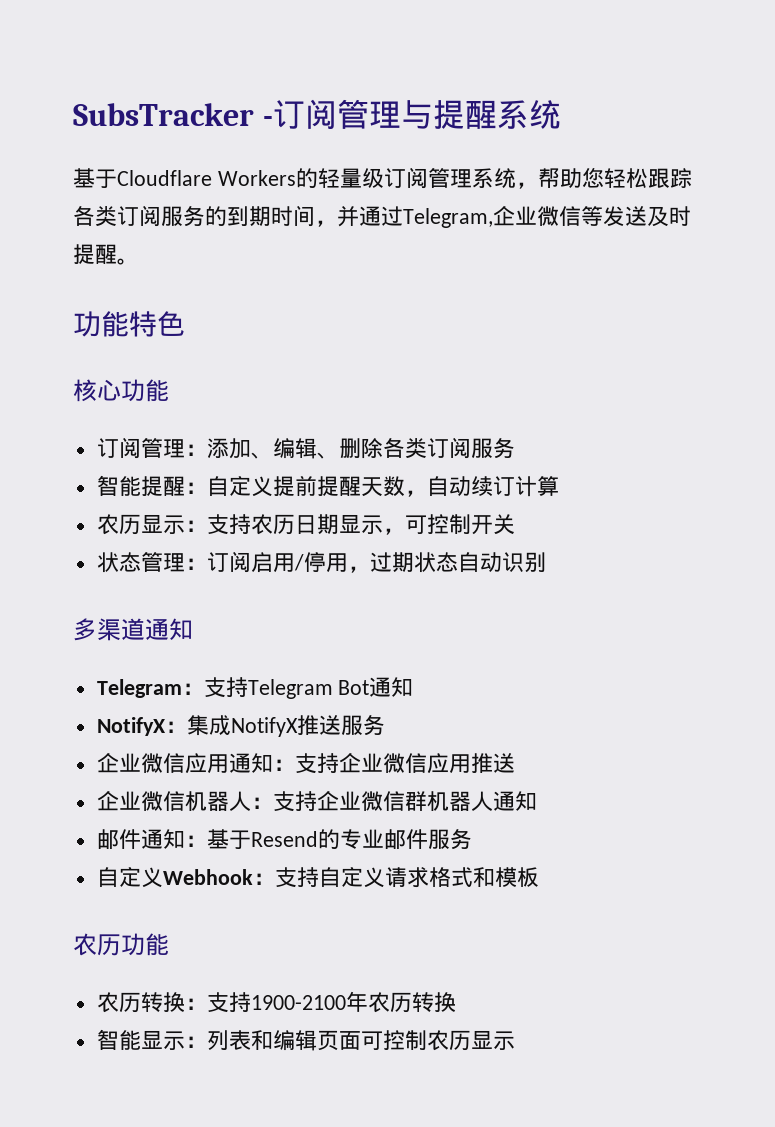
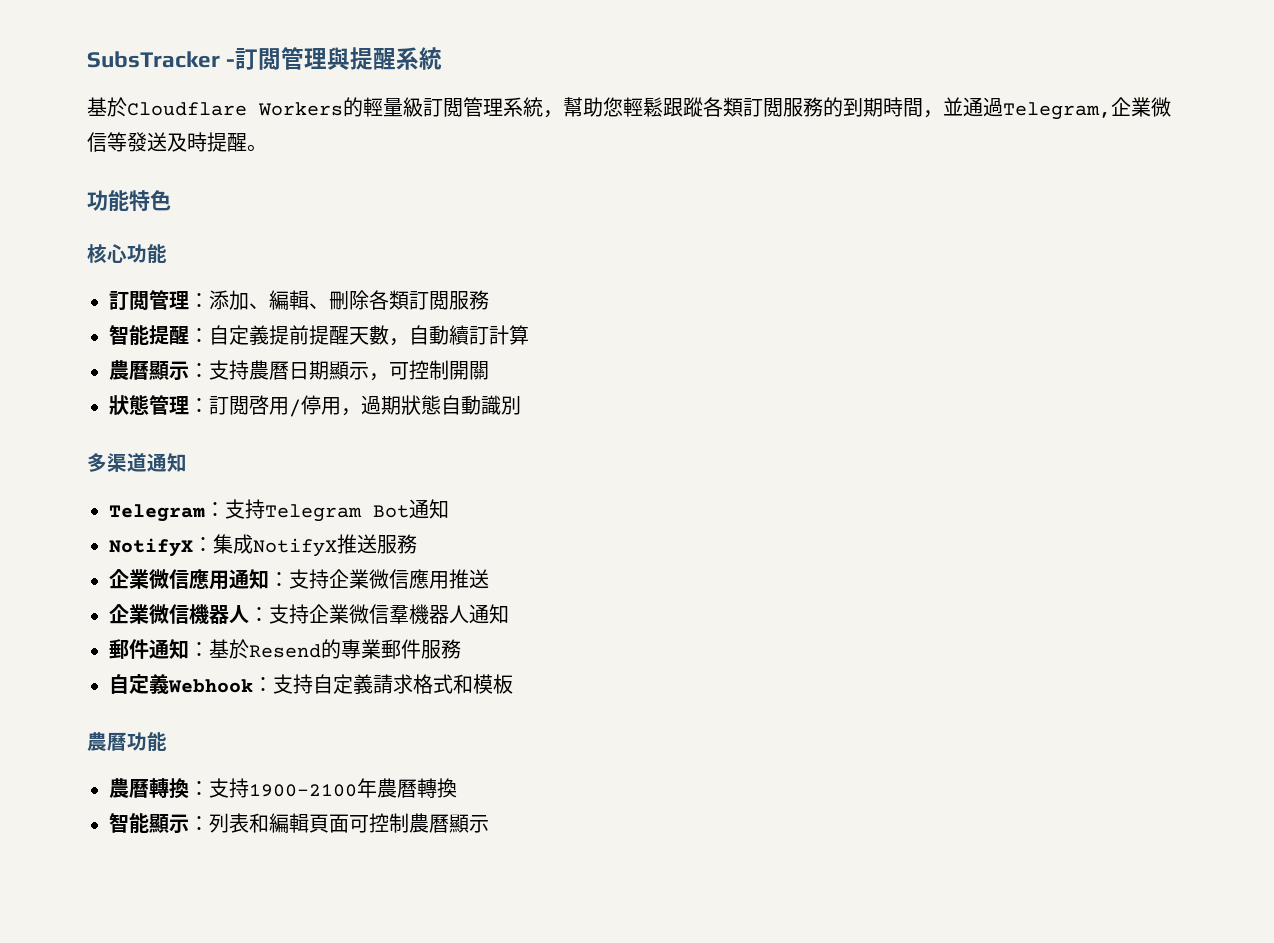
[272,99,561,129] [73,168,117,188] 订阅管理与提醒系统 // 基于 -> [235,47,443,70] [87,97,127,117] 訂閲管理與提醒系統 // 基於
[317,167,692,189] [73,205,691,228] 轻量级订阅管理系统，帮助您轻松跟踪各类订阅服务的到期时间，并通过Telegram,企业微信等发送及时 -> [363,97,1171,120] [87,132,207,152] 輕量級訂閲管理系統，幫助您輕鬆跟蹤各類訂閲服務的到期時間，並通過Telegram,企業微信等發送及時
[96,437,141,459] 订阅 -> [109,291,149,311] 訂閲
[272,437,515,459] 编辑、删除各类订阅服务 -> [269,290,489,310] 編輯、刪除各類訂閲服務
[250,476,273,497] 义 -> [249,325,269,345] 義
[382,476,537,497] 数，自动续订计 -> [369,325,509,346] 數，自動續訂計
[96,514,163,535] 农历显 -> [109,360,169,380] 農曆顯
[250,514,515,535] [96,551,546,573] 农历日期显示，可控制开关 // 状态管理：订阅启用/停用，过期状态自动识别 -> [249,360,489,381] [109,395,521,417] 農曆日期顯示，可控制開關 // 狀態管理：訂閲啓用/停用，過期狀態自動識別
[362,715,385,736] [96,753,207,774] 务 // 企业微信应 -> [397,534,417,554] [109,569,209,589] 務 // 企業微信應
[360,753,449,774] 业微信应 -> [349,569,429,589] 業微信應
[118,791,207,811] 业微信机 -> [129,604,209,624] 業微信機
[338,791,449,811] 业微信群机 -> [329,604,429,624] 業微信羣機
[96,829,119,849] 邮 -> [109,639,129,659] 郵
[228,829,472,850] [96,867,163,888] 于Resend的专业邮件服务 // 自定义 -> [229,639,461,659] [109,674,169,694] 於Resend的專業郵件服務 // 自定義
[362,867,407,888] 义请 -> [353,674,393,694] 義請
[73,933,169,956] [96,992,185,1013] 农历功能 // 农历转换 -> [87,732,167,751] [109,778,189,799] 農曆功能 // 農曆轉換
[367,992,456,1013] [96,1029,163,1050] 农历转换 // 智能显 -> [377,778,457,798] [109,813,169,833] 農曆轉換 // 智能顯
[272,1030,339,1051] 编辑页 -> [269,813,329,833] 編輯頁
[426,1030,493,1051] 农历显 -> [409,813,469,833] 農曆顯

